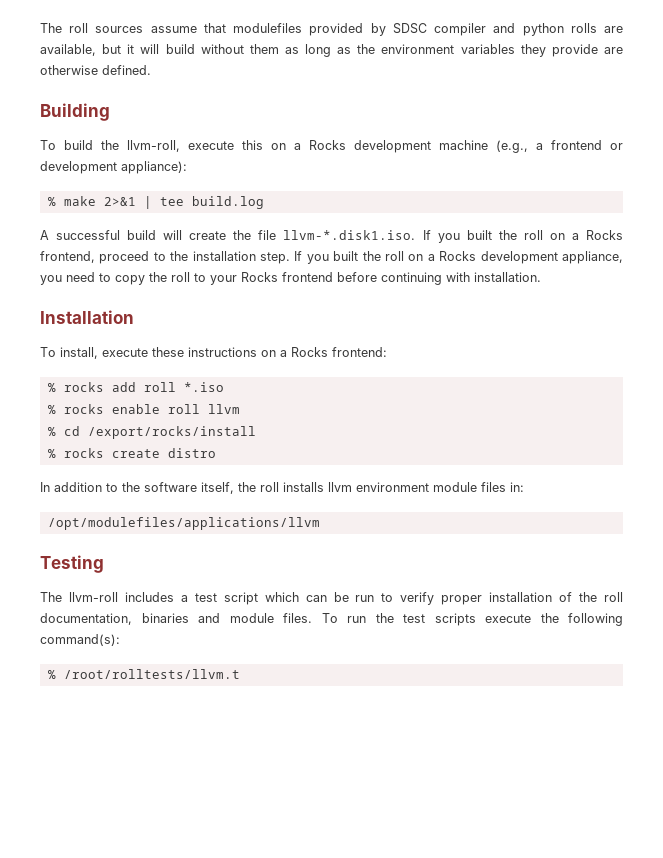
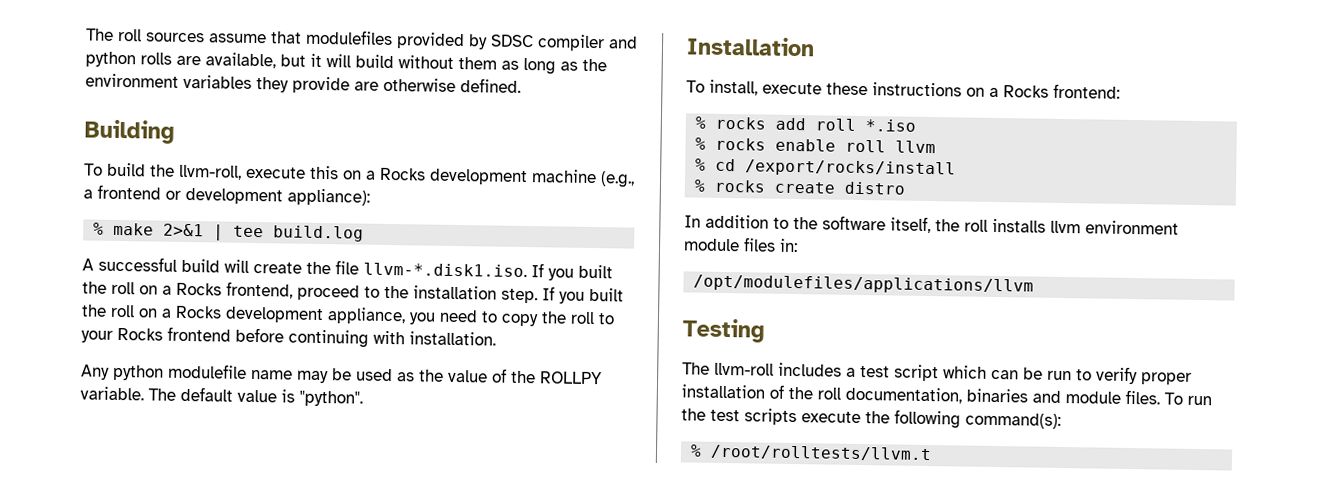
(541, 277) none -> [81,363,602,385] [80,386,363,407] // Any python modulefile name may be used as the value of the ROLLPY variable. The default value is "python".

